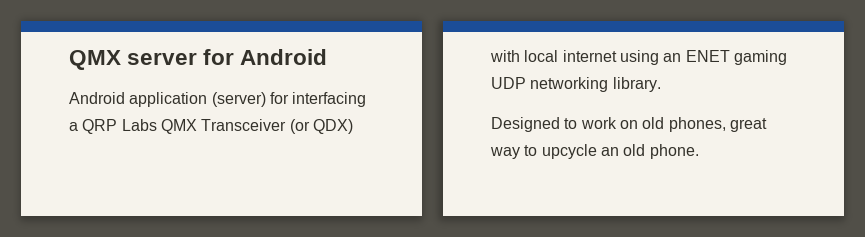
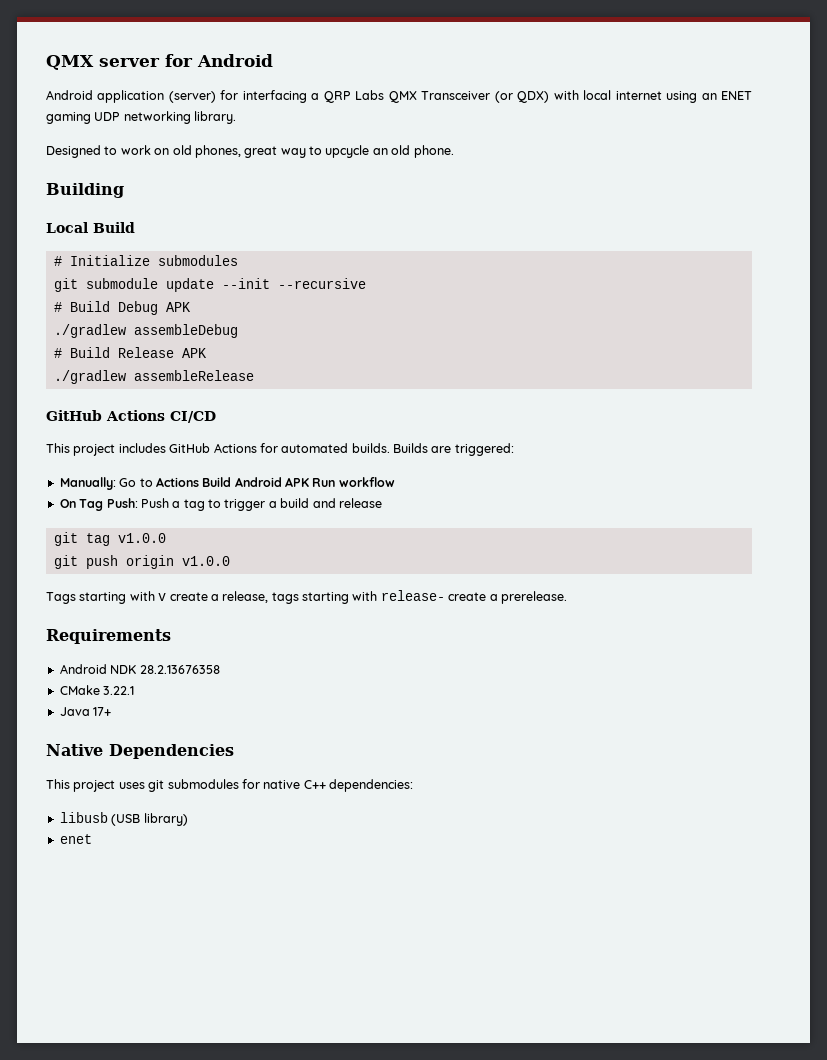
(699, 151) none -> [46,183,124,198] [46,222,135,233] [53,255,238,266] [53,278,366,292] [53,301,191,315] [53,324,238,338] [53,347,207,358] [53,370,254,384] [46,410,216,423] [46,443,514,456] [59,477,395,490] [59,498,382,511] [53,532,166,546] [53,555,230,569] [46,590,567,604] [46,629,171,644] [59,664,220,674] [59,685,135,695] [59,707,112,716] [46,744,234,759] [46,779,413,792] [59,812,188,826] [59,834,92,844] // Building // Local Build // # Initialize submodules // git submodule update --init --recursive // # Build Debug APK // ./gradlew assembleDebug // # Build Release APK // ./gradlew assembleRelease // GitHub Actions CI/CD // This project includes GitHub Actions for automated builds. Builds are triggered: // Manually: Go to Actions Build Android APK Run workflow // On Tag Push: Push a tag to trigger a build and release // git tag v1.0.0 // git push origin v1.0.0 // Tags starting with v create a release, tags starting with release- create a prerelease. // Requirements // Android NDK 28.2.13676358 // CMake 3.22.1 // Java 17+ // Native Dependencies // This project uses git submodules for native C++ dependencies: // libusb (USB library) // enet

